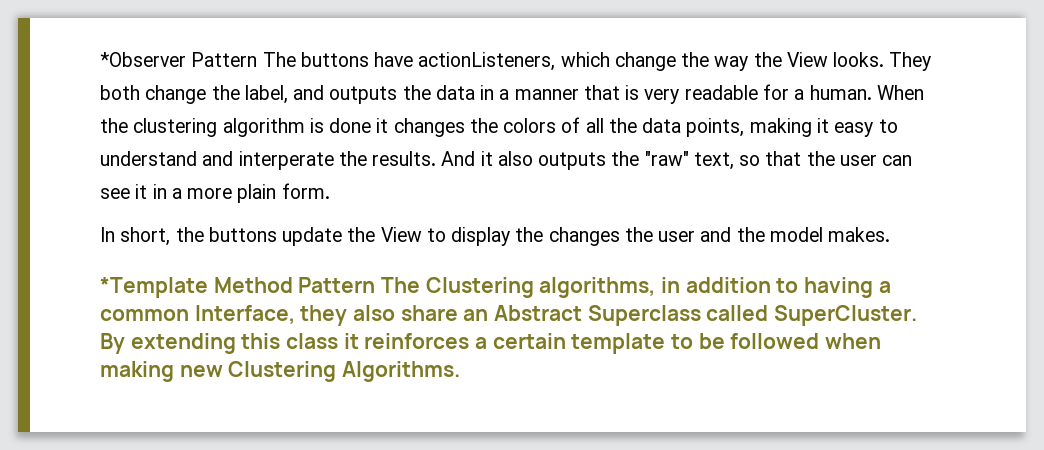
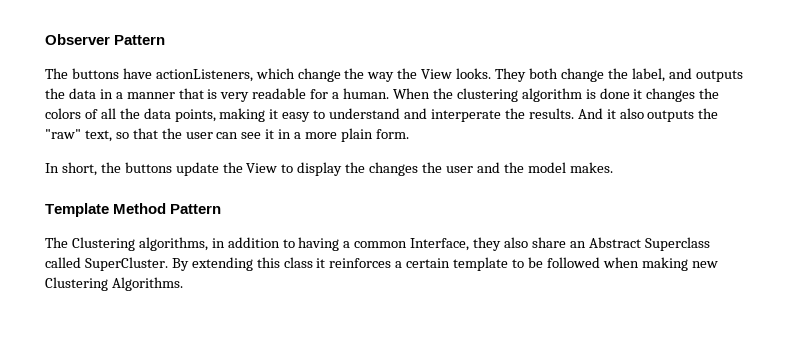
[100,52,258,67] *Observer Pattern -> [45,34,166,45] Observer Pattern //
[100,277,208,298] *Template -> [45,203,109,217] Template
(376, 285) none -> (222, 209) //

